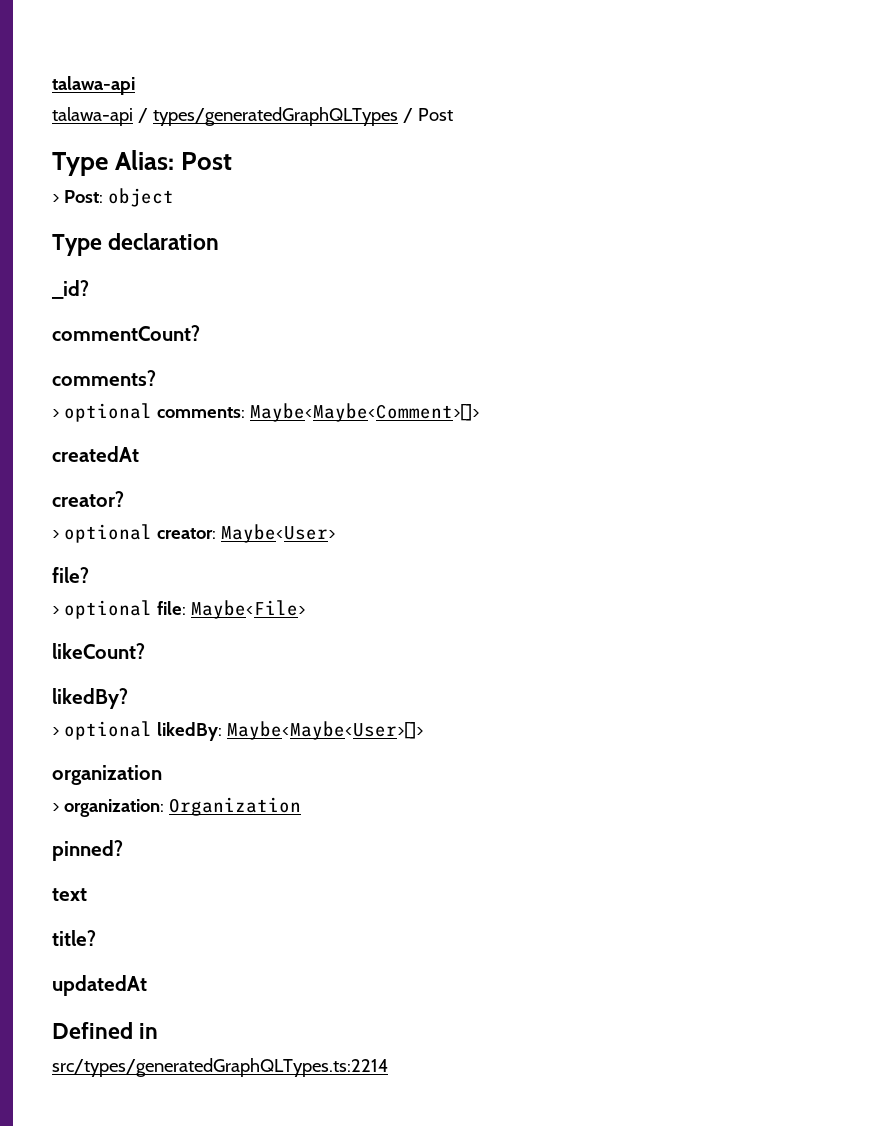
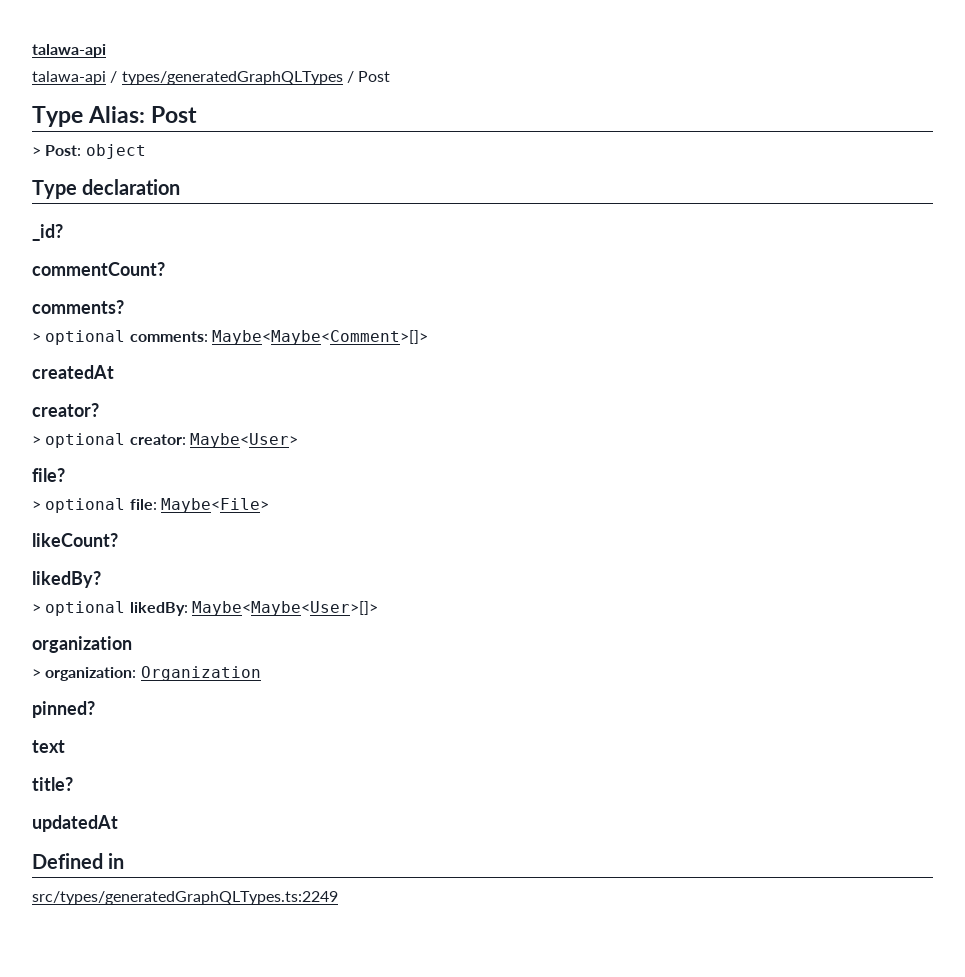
[52,1058,388,1077] src/types/generatedGraphQLTypes.ts:2214 -> [32,891,338,905] src/types/generatedGraphQLTypes.ts:2249

